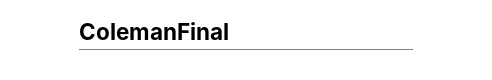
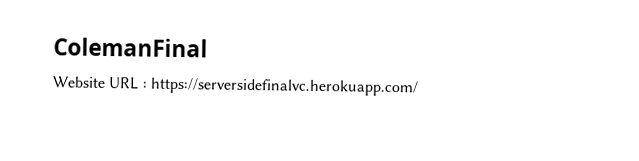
(229, 31) none -> [52,76,418,97] // Website URL : https://serversidefinalvc.herokuapp.com/

